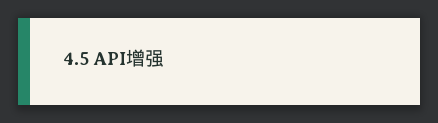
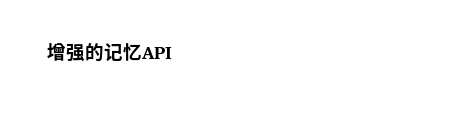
[63,49,164,67] 4.5 API增强 -> [47,43,172,62] 增强的记忆API

